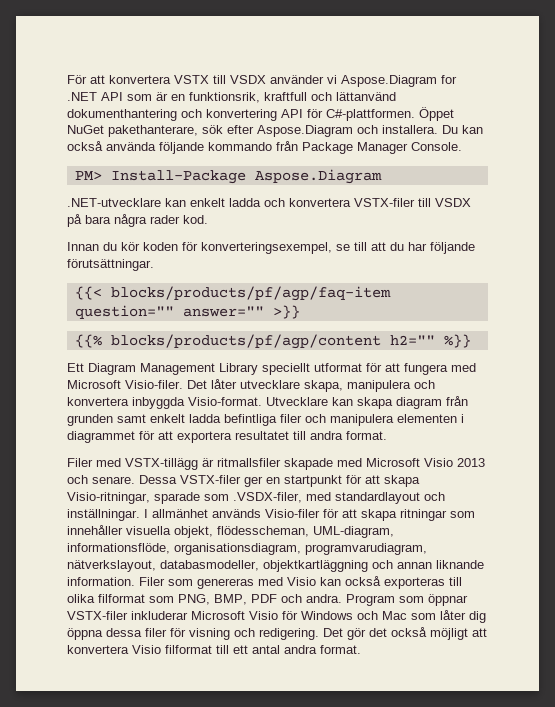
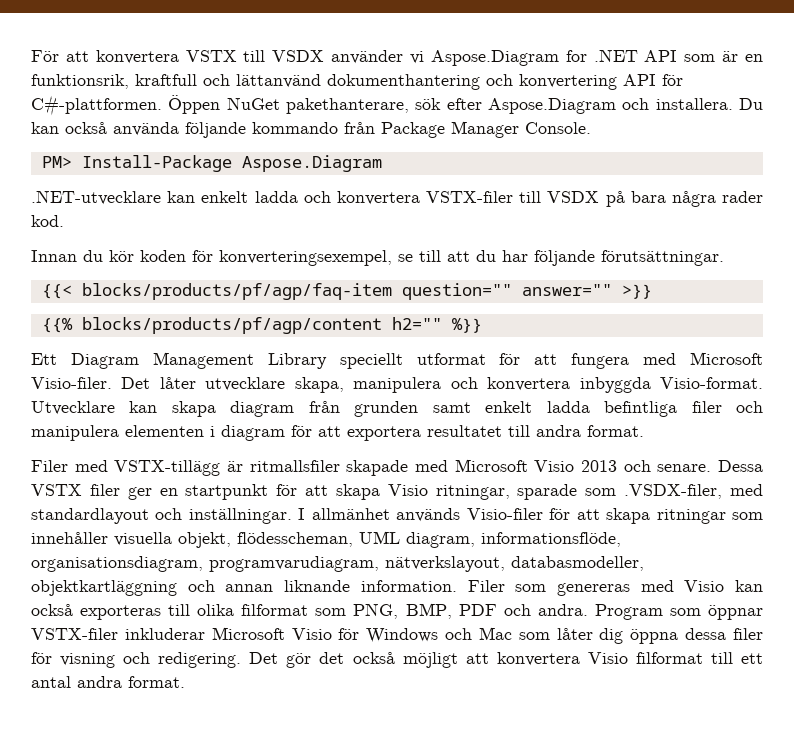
[419,107,454,121] Öppet -> [168,95,221,114] Öppen
[67,431,135,443] diagrammet -> [221,425,285,441] diagram
[180,475,241,484] VSTX-filer -> [31,484,120,496] VSTX filer
[67,492,150,504] Visio-ritningar, -> [387,484,510,500] Visio ritningar,
[313,526,394,538] UML-diagram, -> [359,531,475,548] UML diagram,

